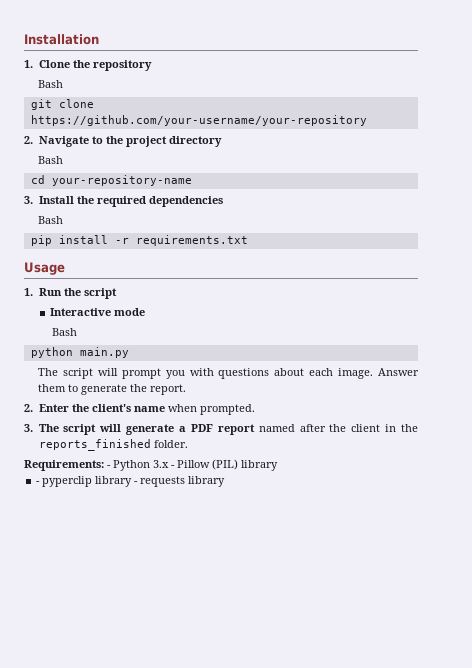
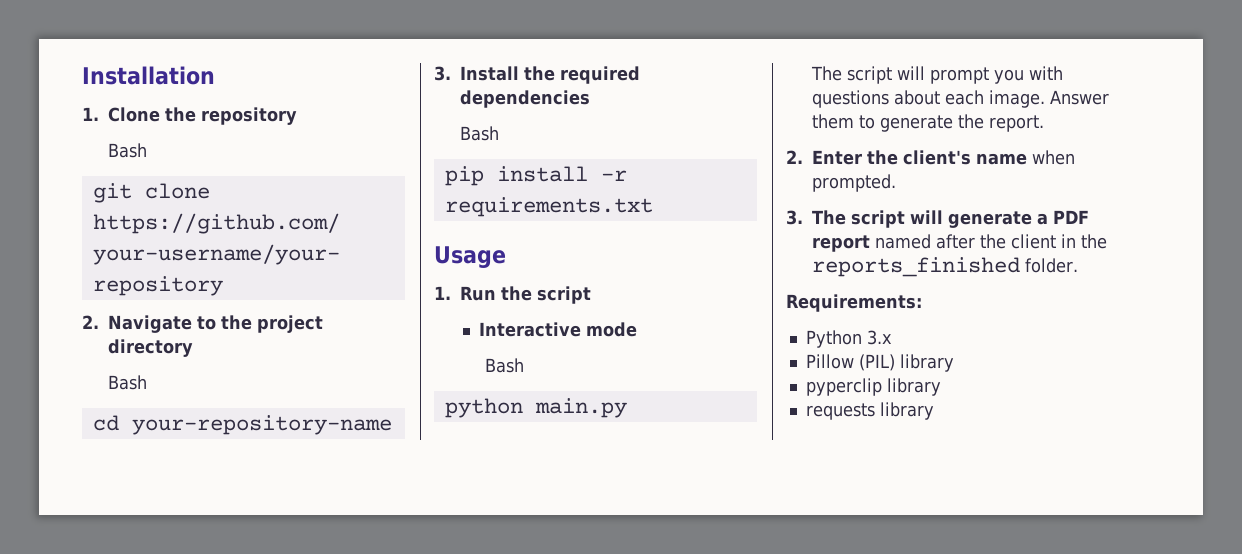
[107,465,111,468] - -> (922, 303) //
[171,465,175,468] - -> (892, 337) //
[36,481,41,484] - -> (954, 363) none
[134,481,139,484] - -> (941, 387) //

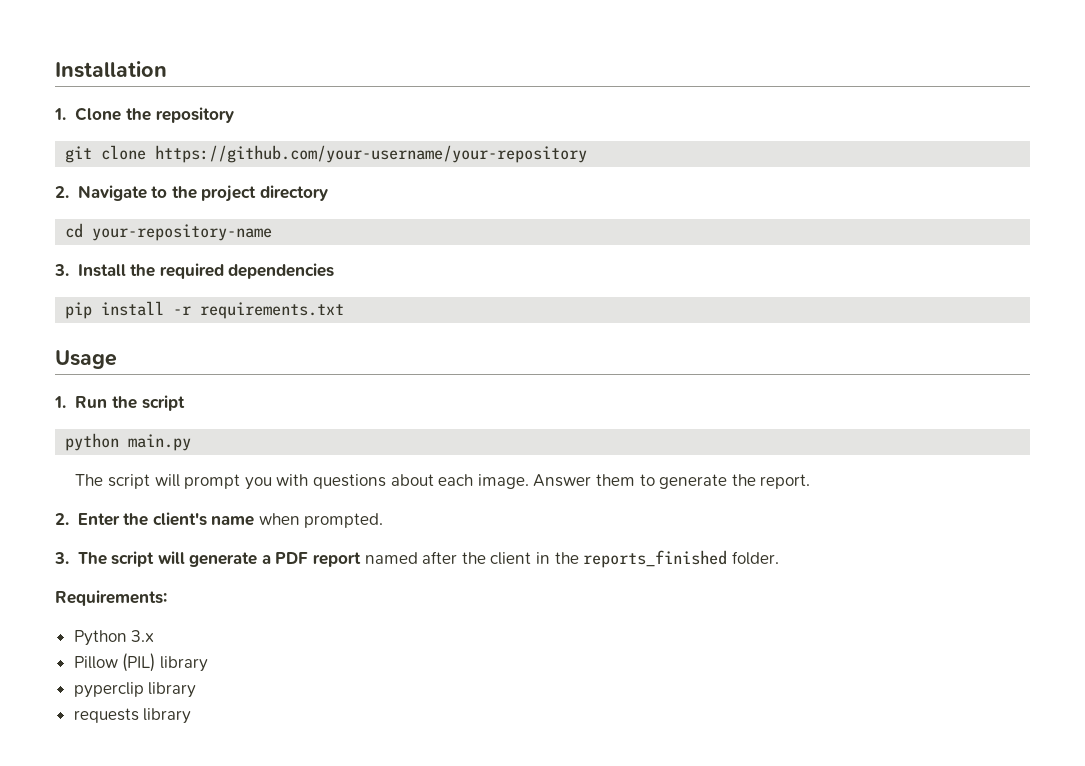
[107,143,147,158] // Bash -> (234, 115) none
[107,375,147,390] // Bash -> (328, 193) none
[459,126,499,141] // Bash -> (335, 271) none
[479,322,638,337] [485,358,525,373] // Interactive mode // Bash -> (185, 403) none

